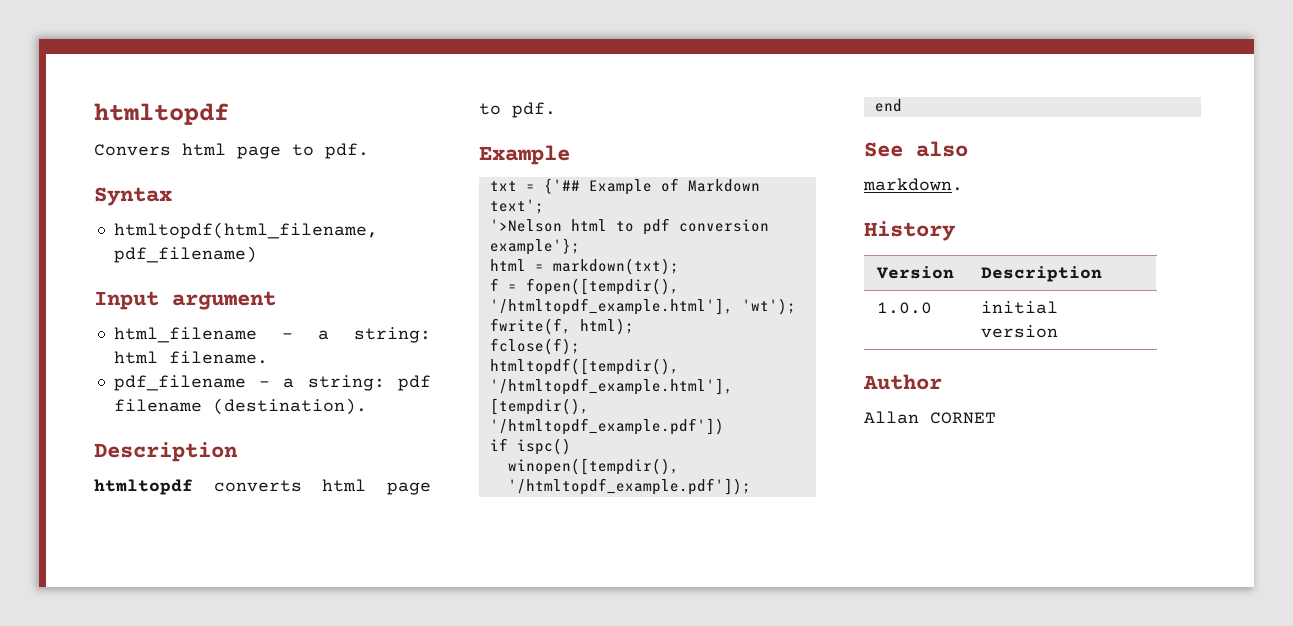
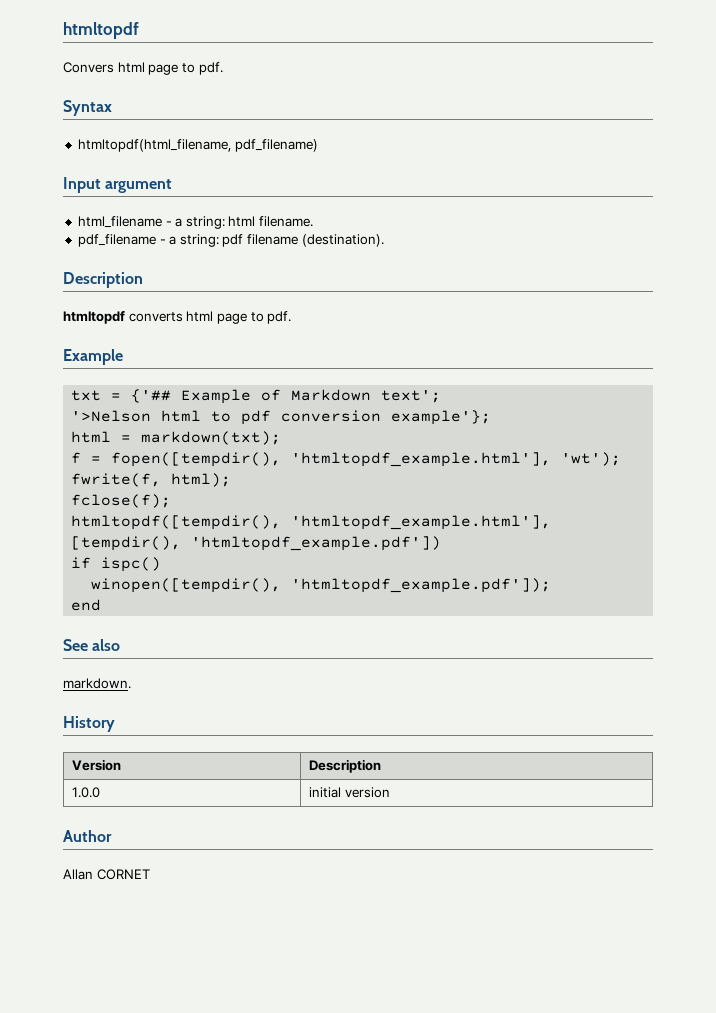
[489,298,733,315] '/htmltopdf_example.html'], -> [291,452,552,467] 'htmltopdf_example.html'],
[489,378,733,395] [489,398,589,415] [489,418,724,435] '/htmltopdf_example.html'], [tempdir(), '/htmltopdf_example.pdf']) -> [291,515,552,530] [71,536,442,551] 'htmltopdf_example.html'], [tempdir(), 'htmltopdf_example.pdf'])
[507,478,751,495] '/htmltopdf_example.pdf']); -> [291,578,552,593] 'htmltopdf_example.pdf']);

